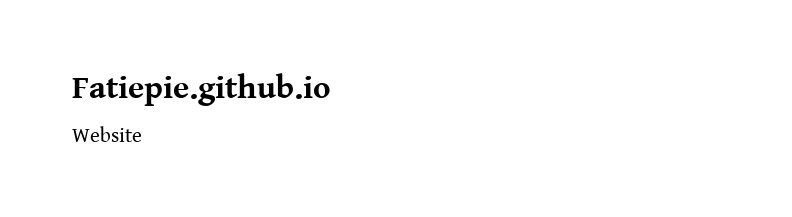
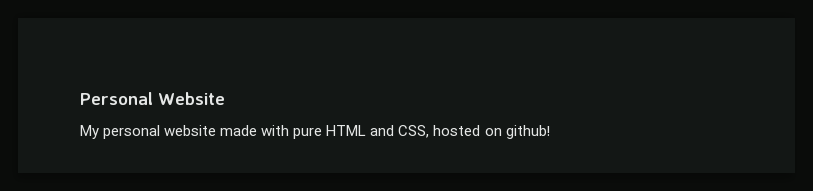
[72,73,331,106] [72,126,142,142] Fatiepie.github.io // Website -> [80,92,225,105] [80,125,550,139] Personal Website // My personal website made with pure HTML and CSS, hosted on github!

